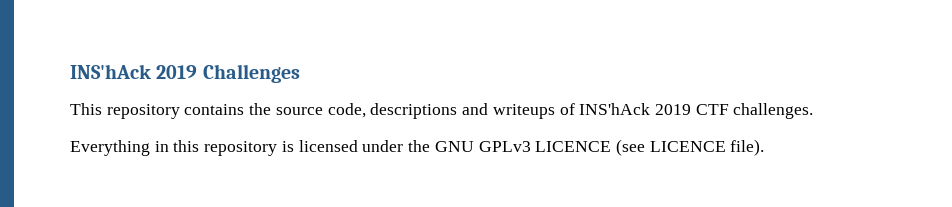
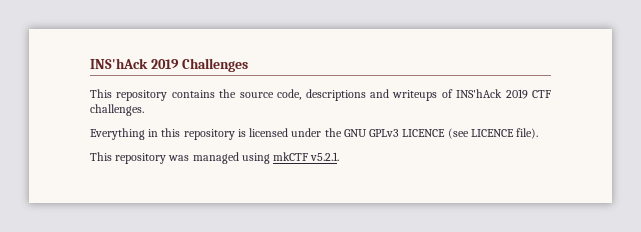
(765, 147) none -> [90,152,340,164] // This repository was managed using mkCTF v5.2.1.

